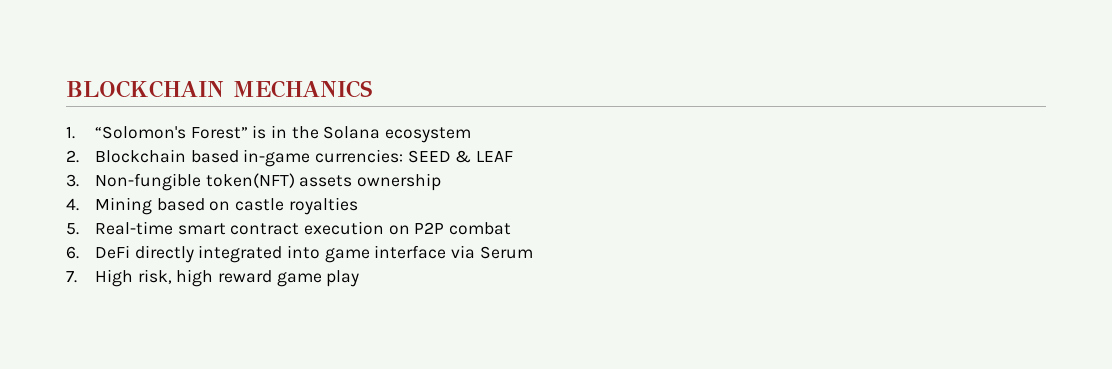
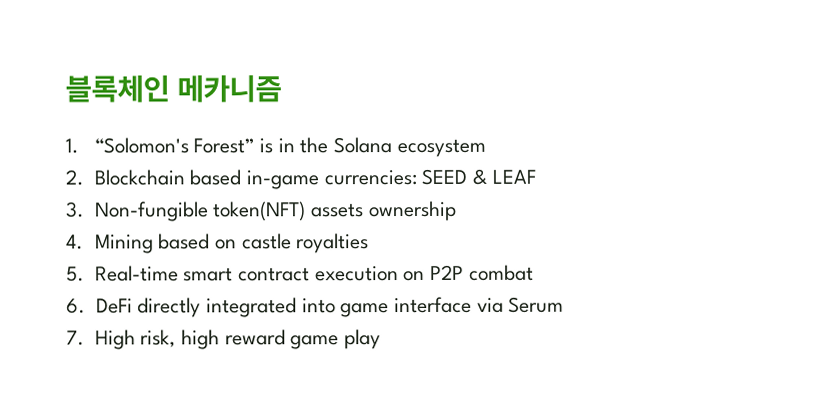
[66,80,372,98] BLOCKCHAIN MECHANICS -> [65,75,283,103] 블록체인 메카니즘

